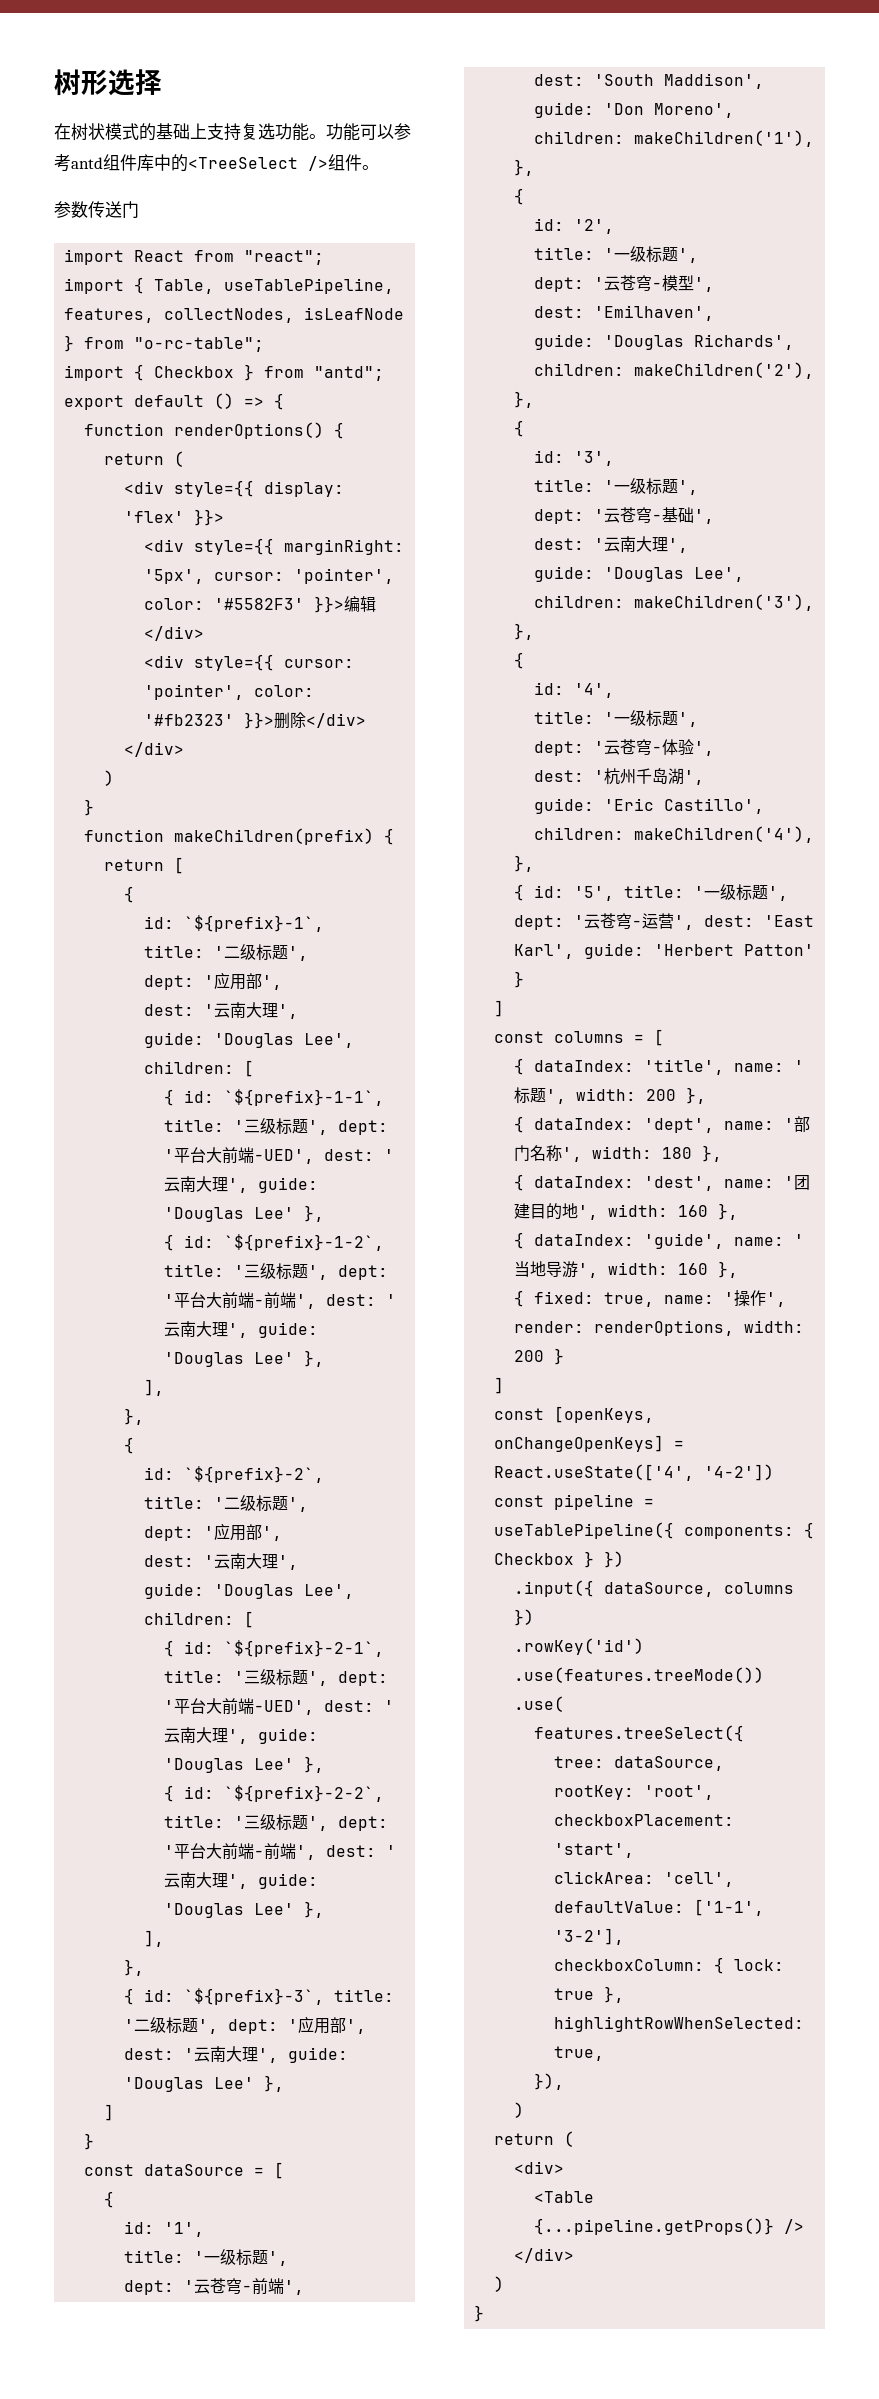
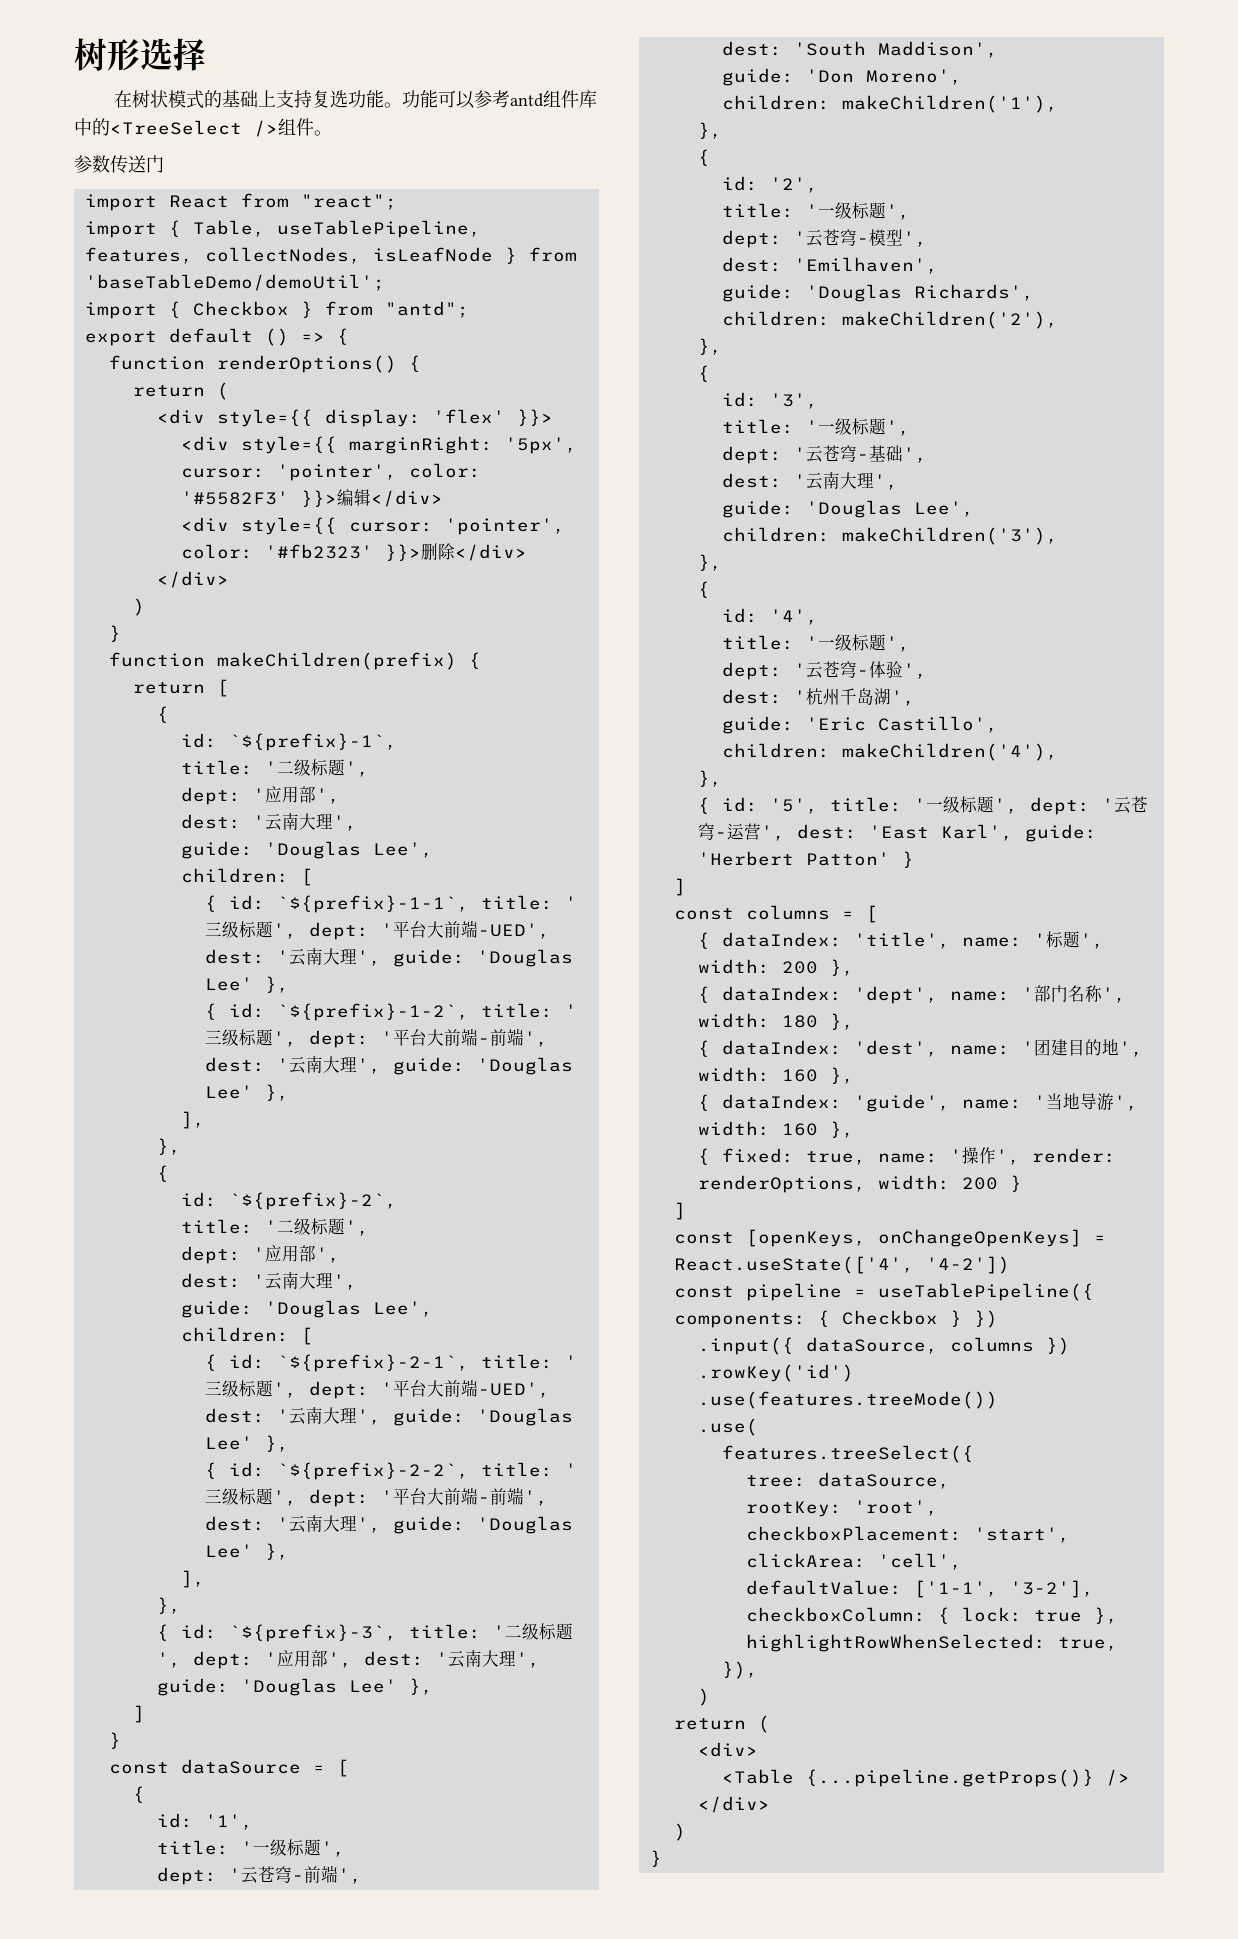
[134,337,265,352] "o-rc-table"; -> [84,274,385,291] 'baseTableDemo/demoUtil';

